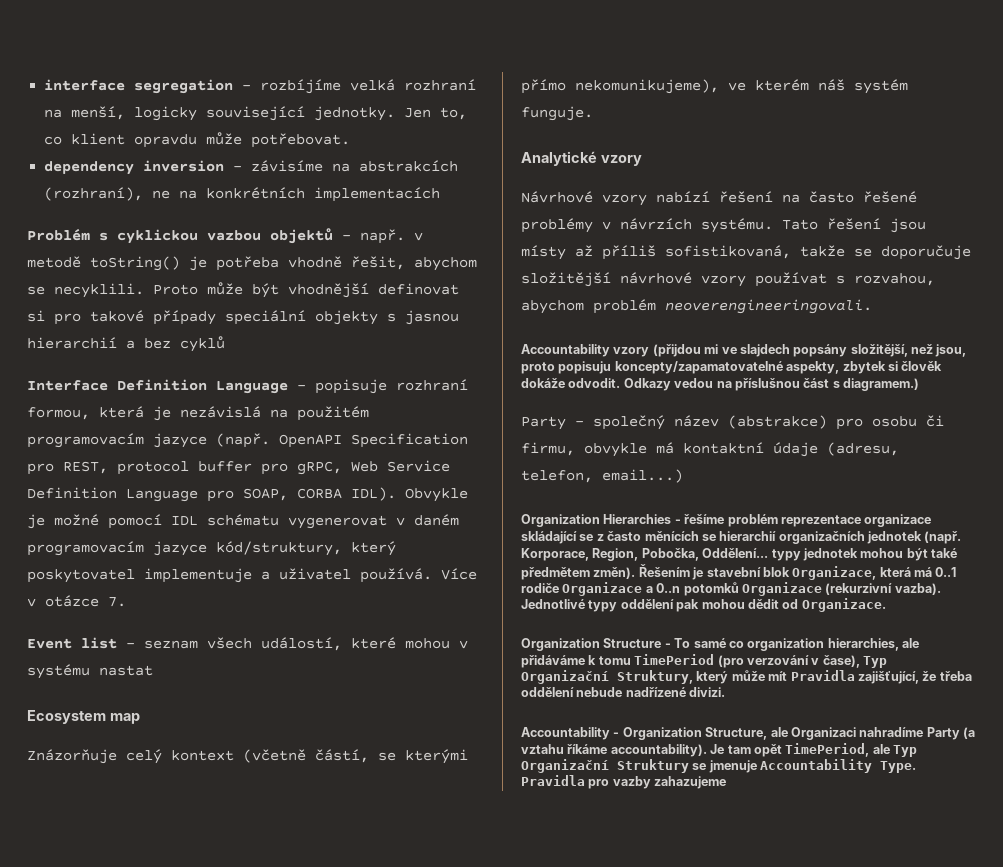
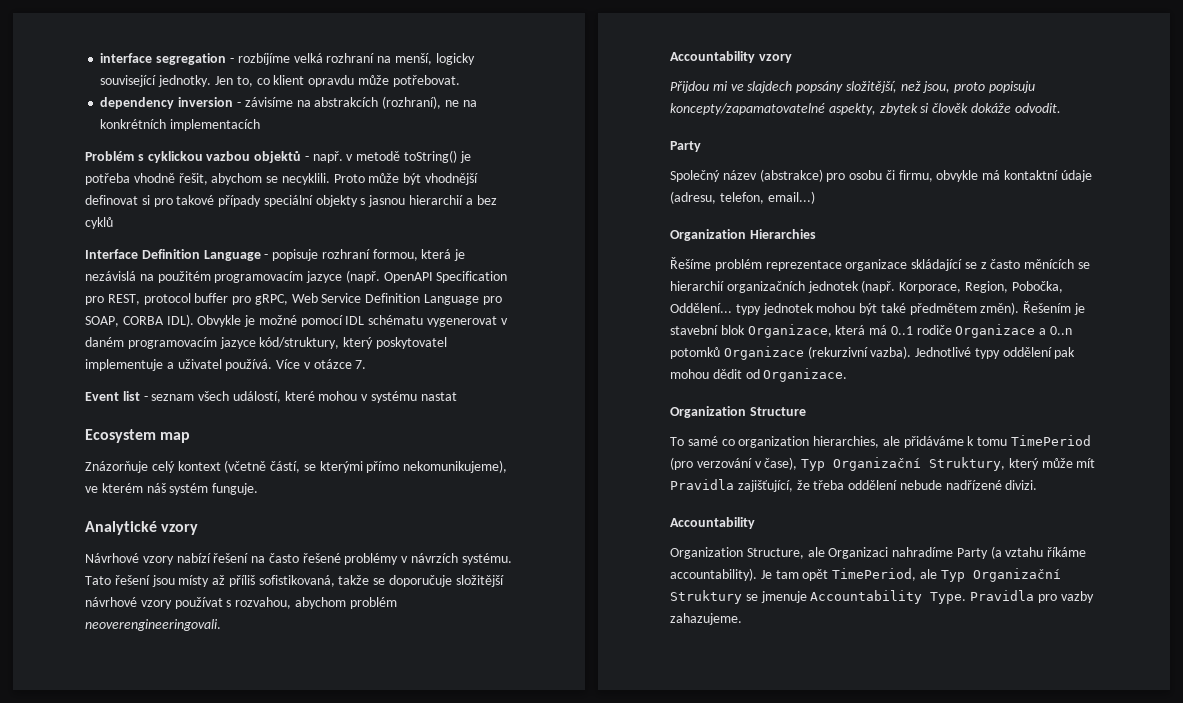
[652,344,701,357] (přijdou -> [670,81,709,93] // Přijdou
[623,378,919,391] [521,415,665,430] Odkazy vedou na příslušnou část s diagramem.) // Party - společný -> [670,141,701,152] [670,170,720,182] // Party // Společný
[674,514,725,524] - řešíme -> [670,257,711,269] // Řešíme
[664,643,671,648] - -> (806, 411) //
[613,732,620,737] - -> (755, 523) //
[654,776,727,789] zahazujeme -> [670,613,742,625] zahazujeme.

